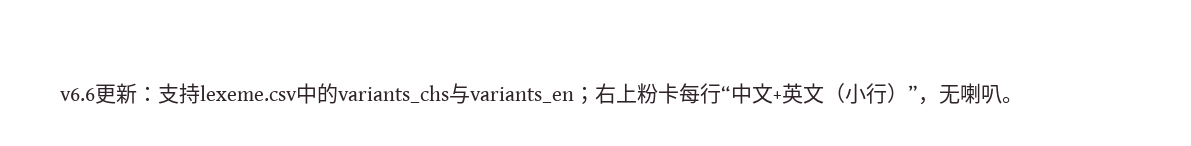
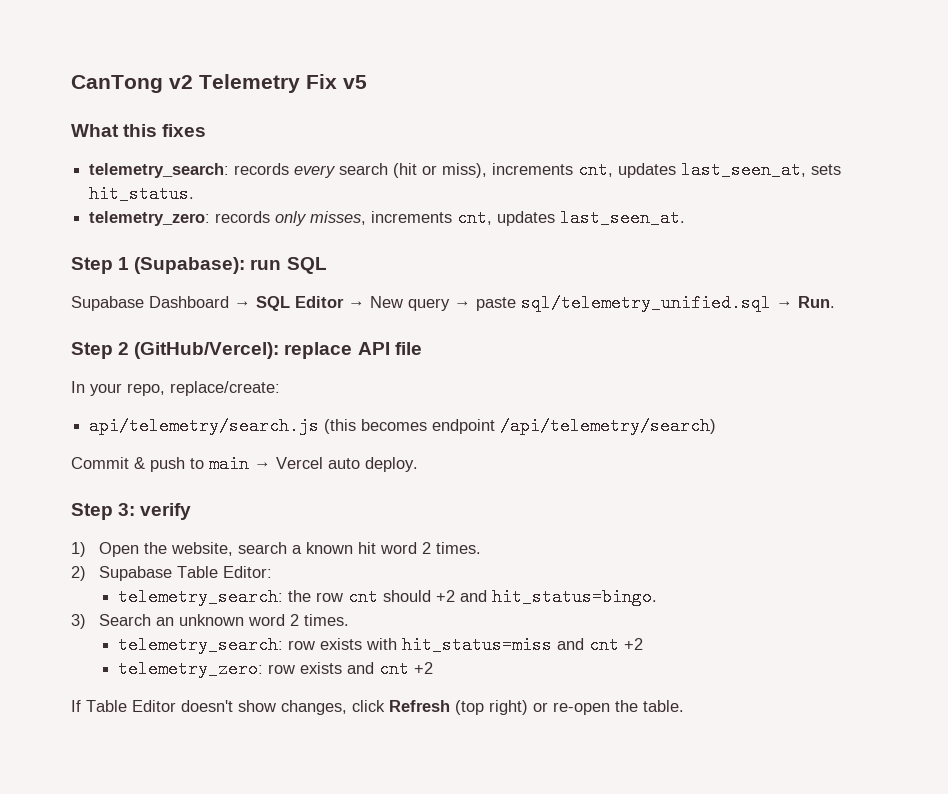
[60,83,1023,105] v6.6更新：支持lexeme.csv中的variants_chs与variants_en；右上粉卡每行“中文+英文（小行）”，无喇叭。 -> [71,74,367,93] [71,124,207,137] [89,161,842,179] [89,185,195,203] [89,209,686,227] [71,257,327,274] [71,294,835,312] [71,342,422,359] [71,381,280,396] [89,417,717,435] [71,455,418,473] [71,503,192,520] [71,542,482,557] [71,566,273,581] [117,588,657,606] [71,614,350,629] [117,636,643,654] [117,660,433,678] [71,700,684,715] CanTong v2 Telemetry Fix v5 // What this fixes // telemetry_search: records every search (hit or miss), increments cnt, updates last_seen_at, sets hit_status. // telemetry_zero: records only misses, increments cnt, updates last_seen_at. // Step 1 (Supabase): run SQL // Supabase Dashboard → SQL Editor → New query → paste sql/telemetry_unified.sql → Run. // Step 2 (GitHub/Vercel): replace API file // In your repo, replace/create: // api/telemetry/search.js (this becomes endpoint /api/telemetry/search) // Commit & push to main → Vercel auto deploy. // Step 3: verify // 1) Open the website, search a known hit word 2 times. // 2) Supabase Table Editor: // telemetry_search: the row cnt should +2 and hit_status=bingo. // 3) Search an unknown word 2 times. // telemetry_search: row exists with hit_status=miss and cnt +2 // telemetry_zero: row exists and cnt +2 // If Table Editor doesn't show changes, click Refresh (top right) or re-open the table.

